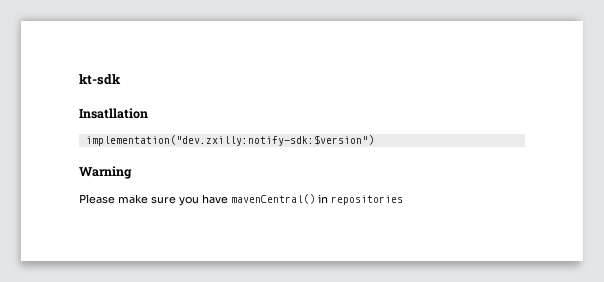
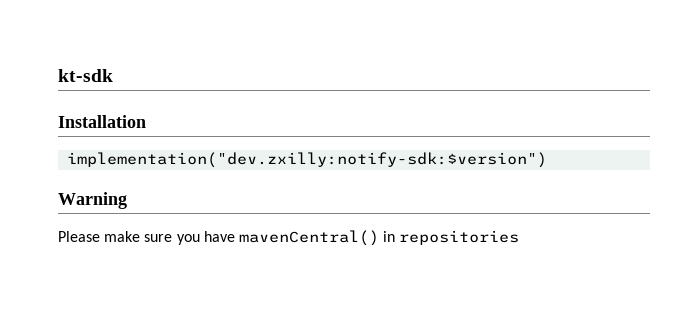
[79,108,148,119] Insatllation -> [58,115,146,128] Installation

